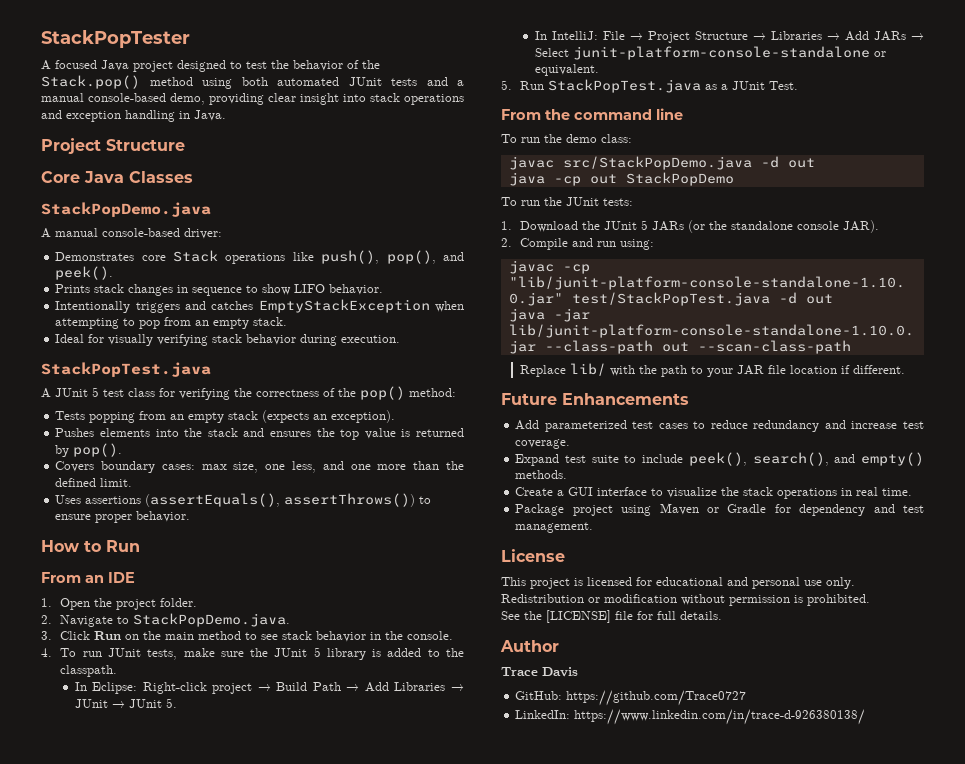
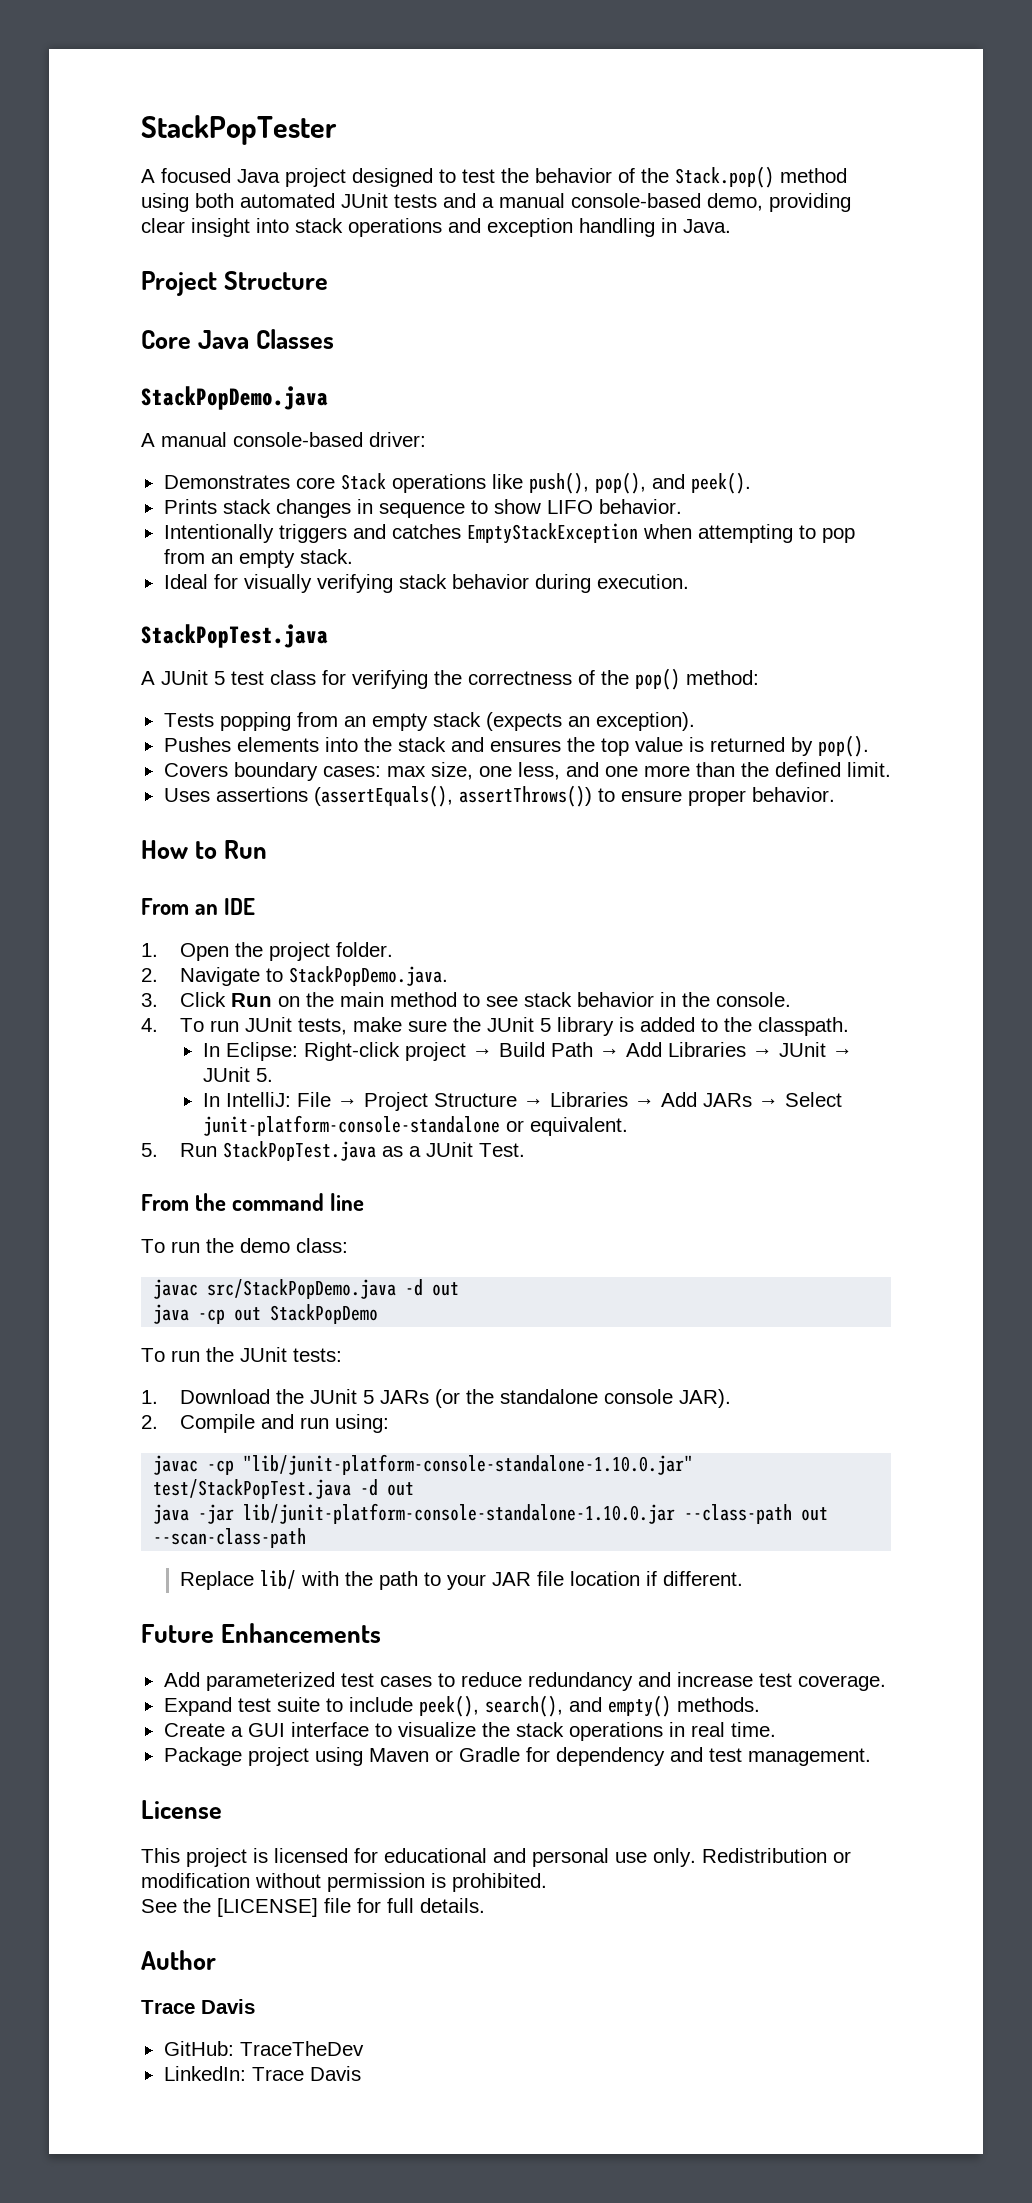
[566,690,747,706] https://github.com/Trace0727 -> [239,2041,364,2056] TraceTheDev
[574,709,866,725] https://www.linkedin.com/in/trace-d-926380138/ -> [251,2066,361,2081] Trace Davis

